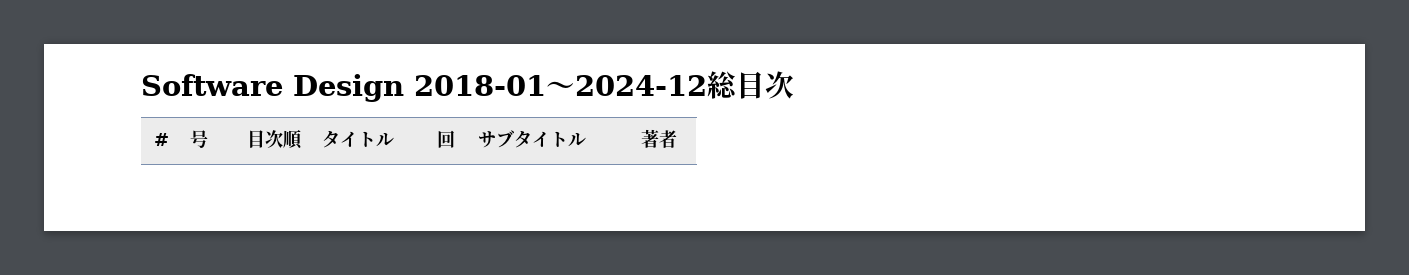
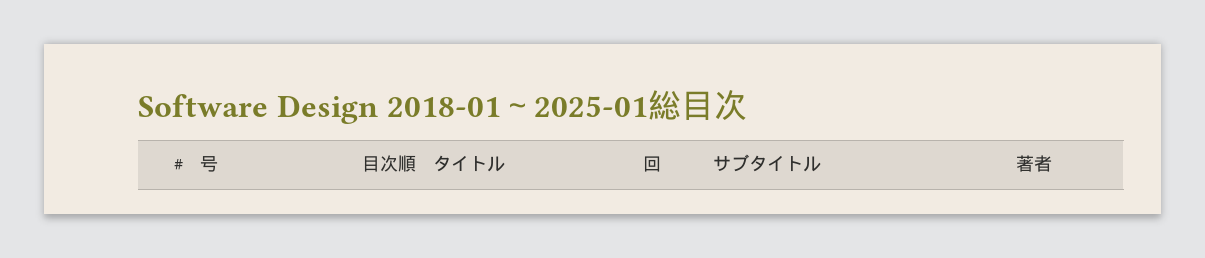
[575,75,707,96] 2024-12 -> [533,96,648,117] 2025-01

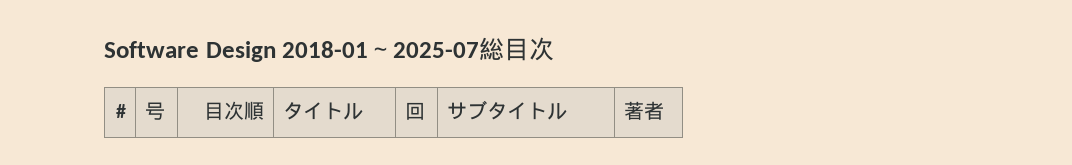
[533,96,648,117] 2025-01 -> [393,42,480,58] 2025-07

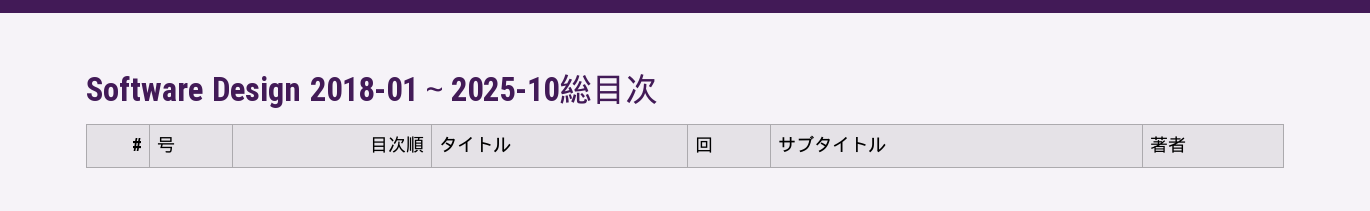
[393,42,480,58] 2025-07 -> [450,77,559,101] 2025-10

